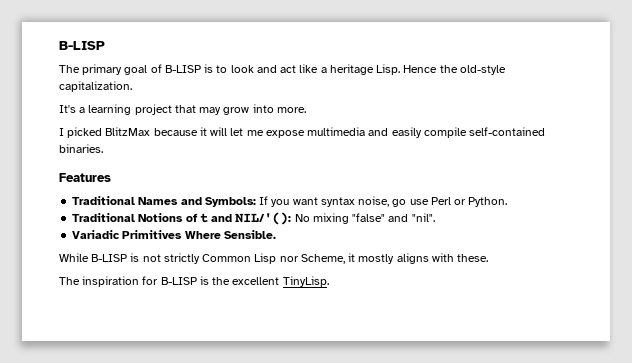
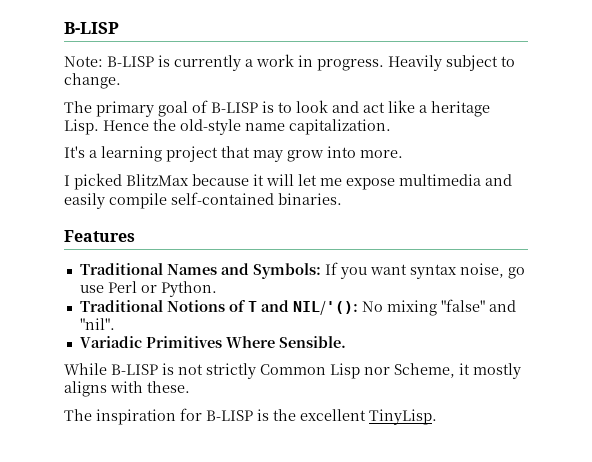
[59,41,105,50] B-LISP -> [64,22,119,34] [64,54,515,71] [64,73,121,89] B-LISP // Note: B-LISP is currently a work in progress. Heavily subject to change.
(506, 70) none -> [245,123,285,131] name
[199,213,208,223] t -> [247,301,257,312] T

